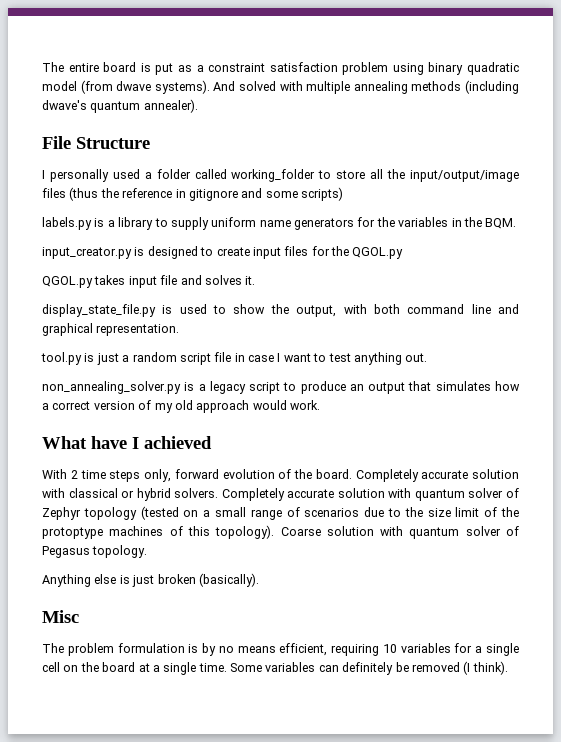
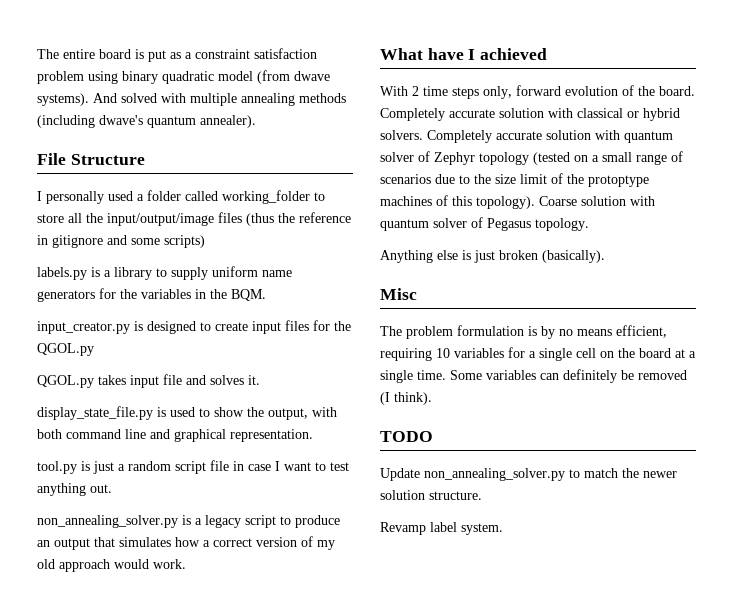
(508, 668) none -> [380,431,433,442] [380,468,677,481] [380,490,482,500] [380,522,503,535] // TODO // Update non_annealing_solver.py to match the newer solution structure. // Revamp label system.

